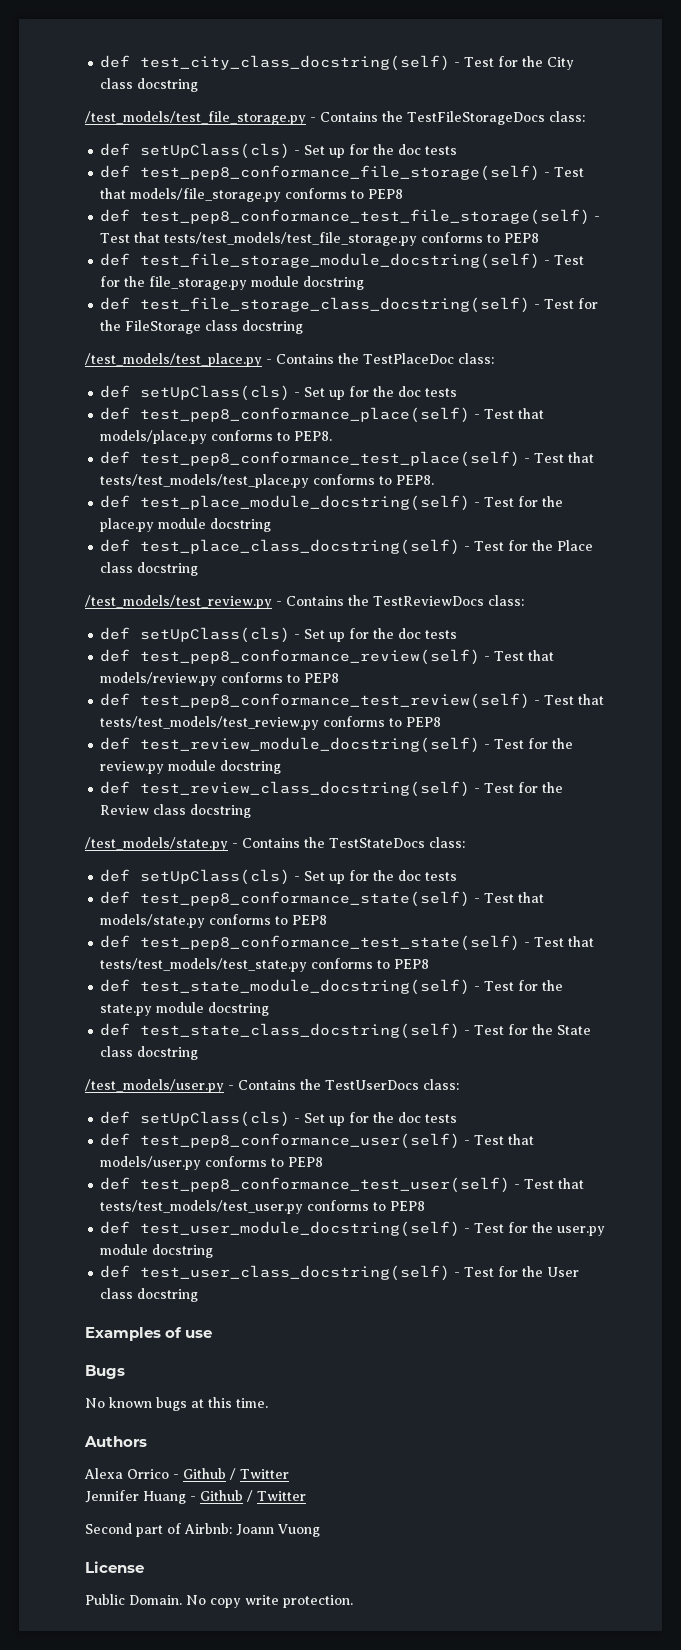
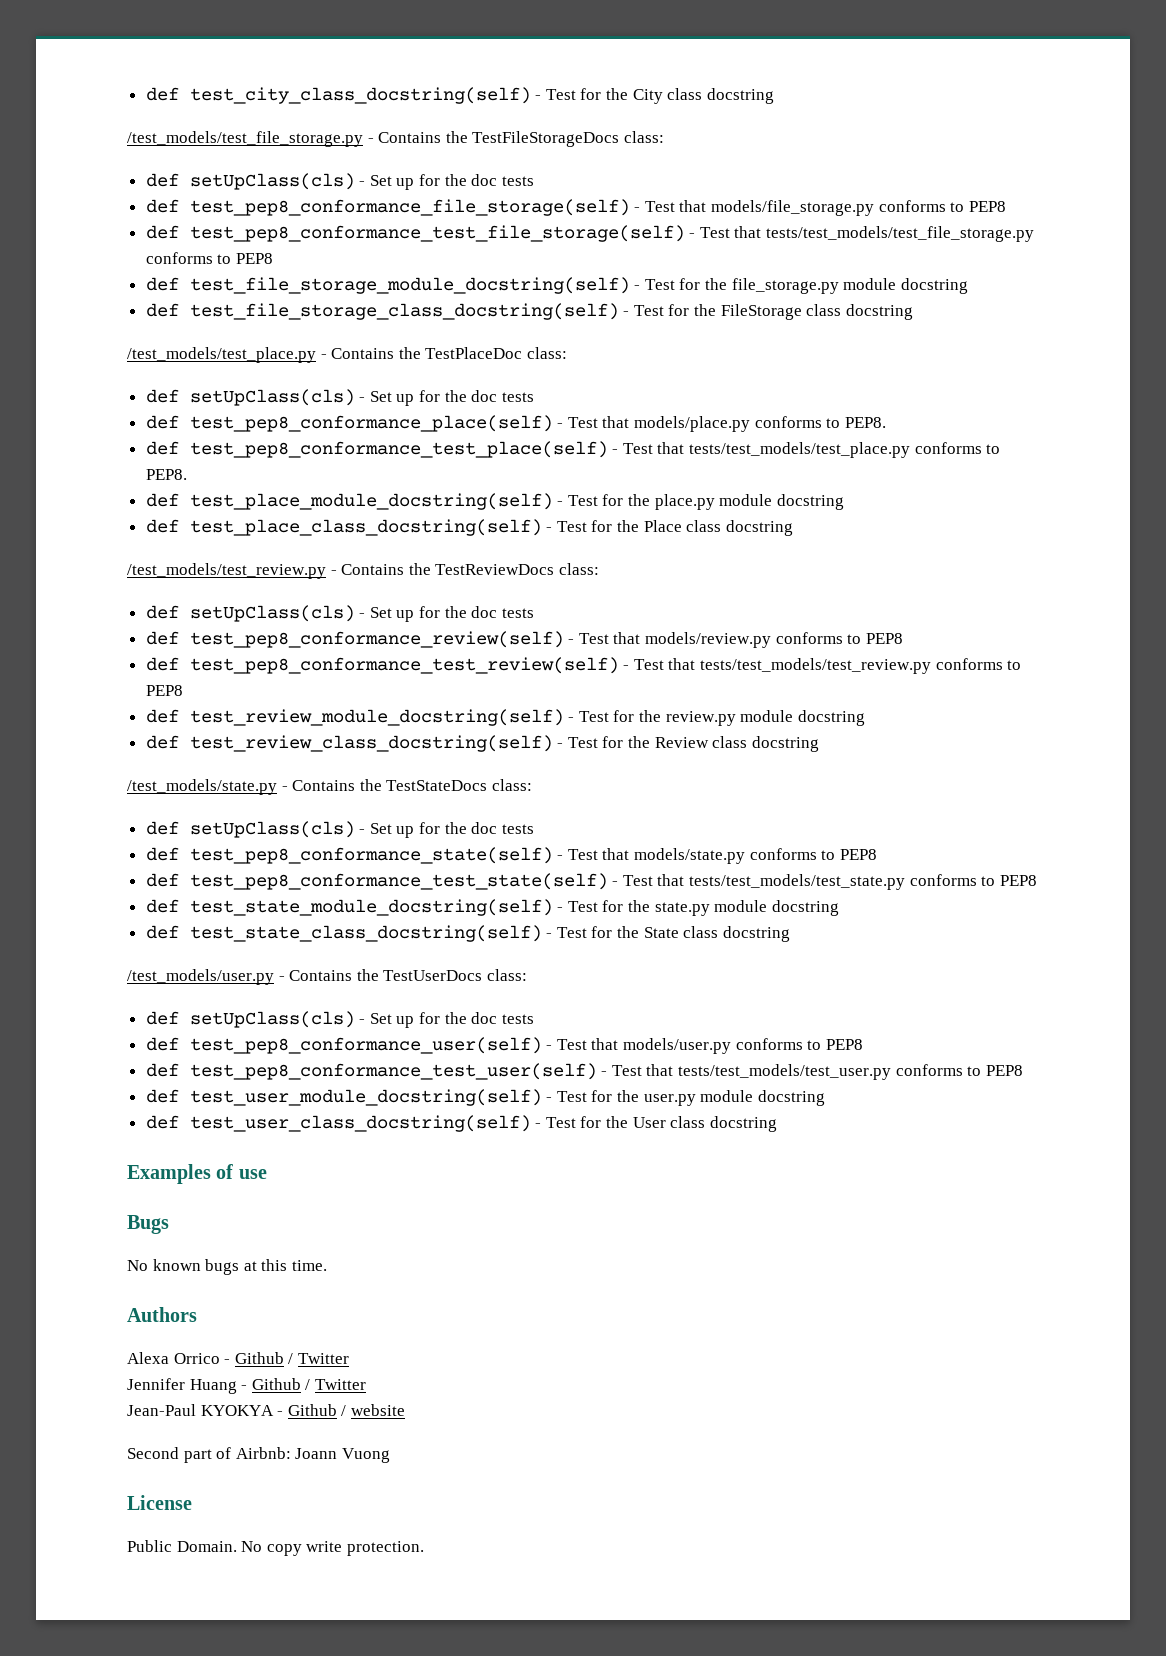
(306, 1496) none -> [127,1404,405,1416] // Jean-Paul KYOKYA - Github / website

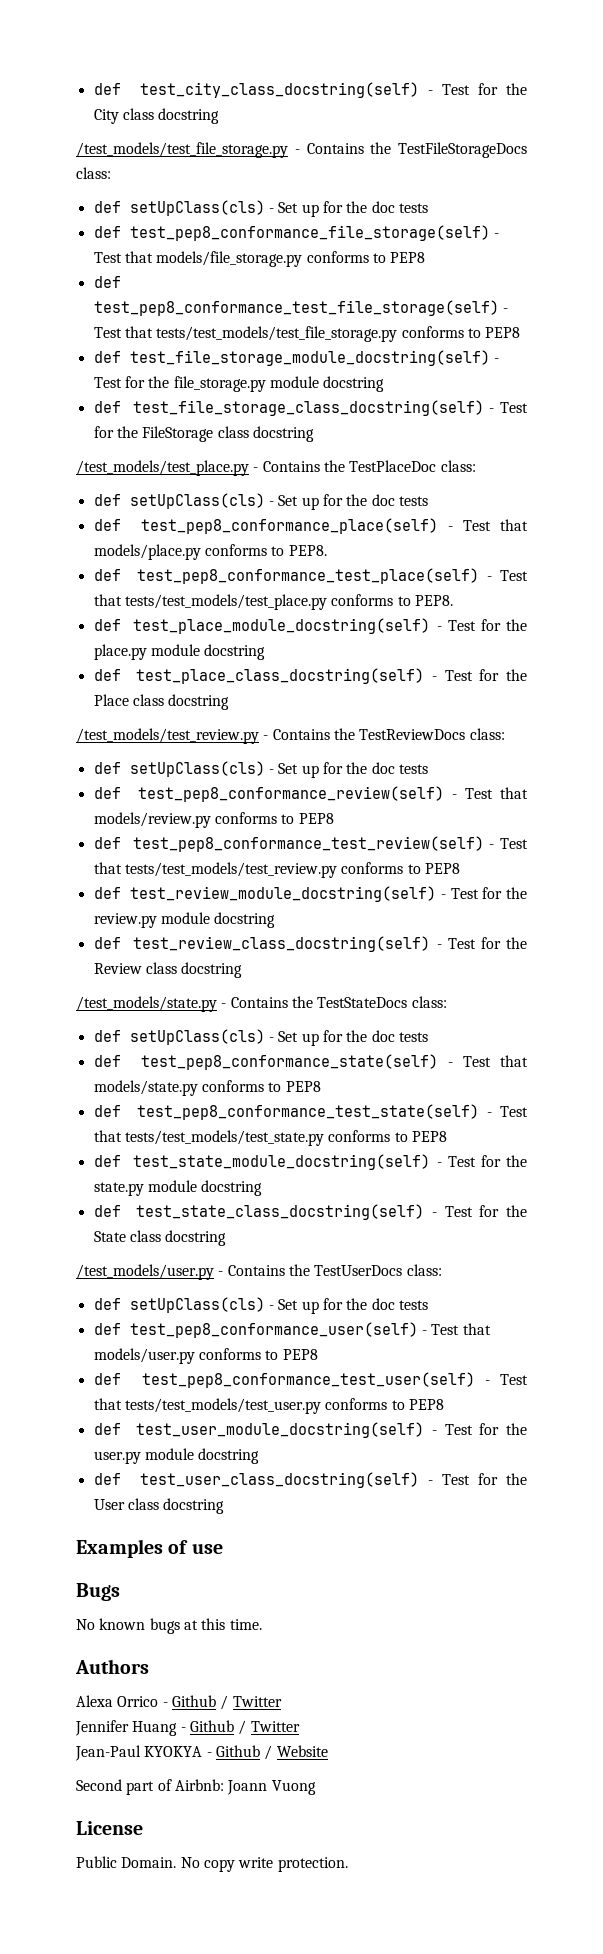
[350,1404,405,1416] website -> [276,1745,328,1757] Website

